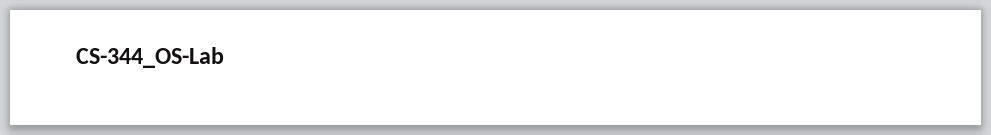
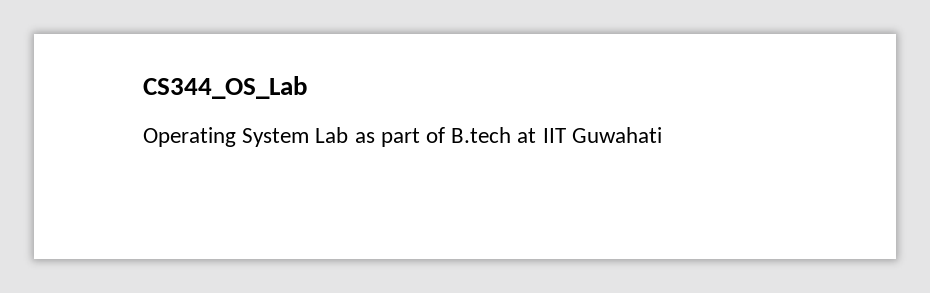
[76,47,224,68] CS-344_OS-Lab -> [143,76,307,99] [143,127,662,147] CS344_OS_Lab // Operating System Lab as part of B.tech at IIT Guwahati

